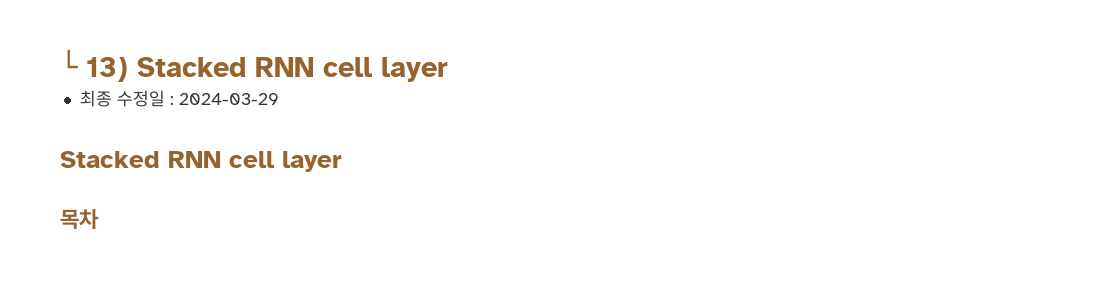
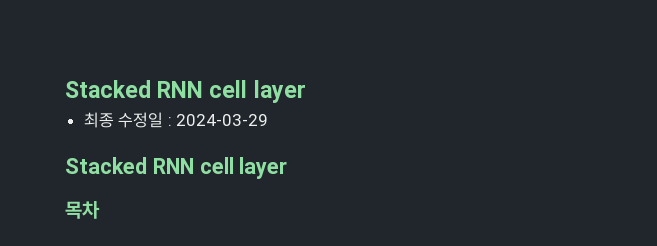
[60,49,128,82] └ 13) -> (65, 89) none

